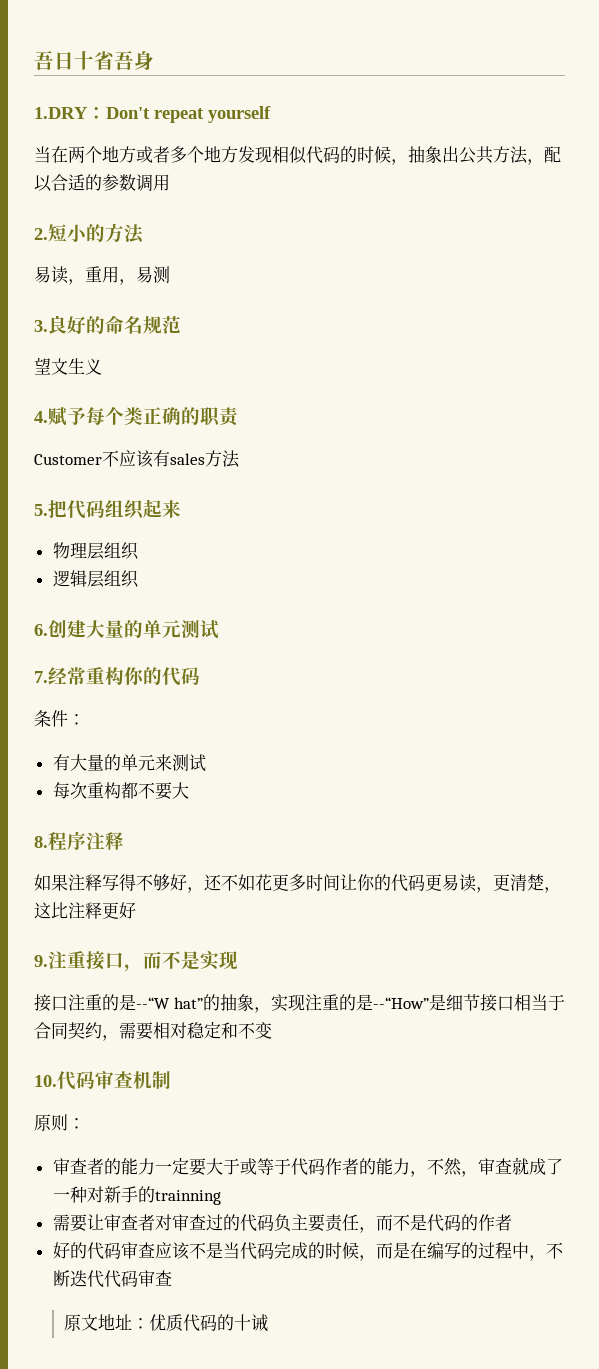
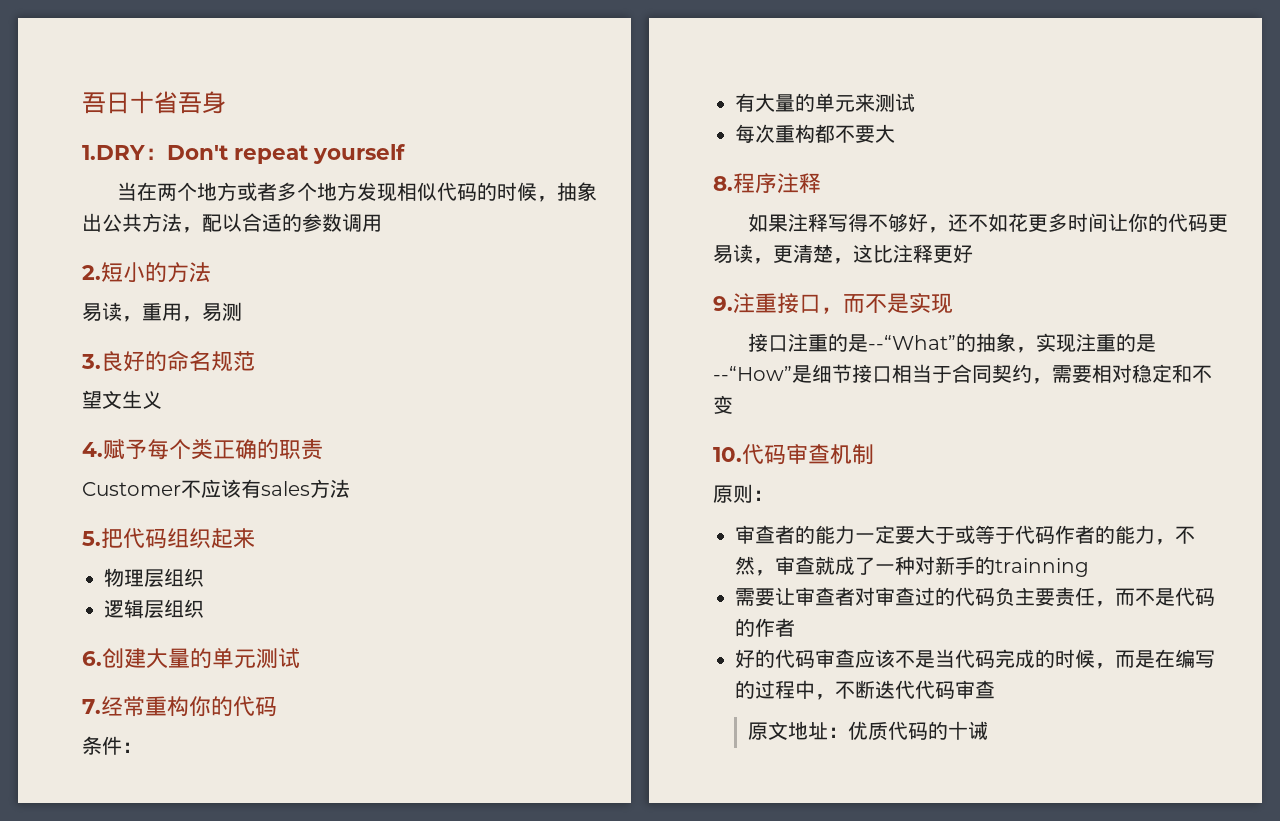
[136,997,203,1009] --“W hat” -> [867,335,956,350] --“What”

